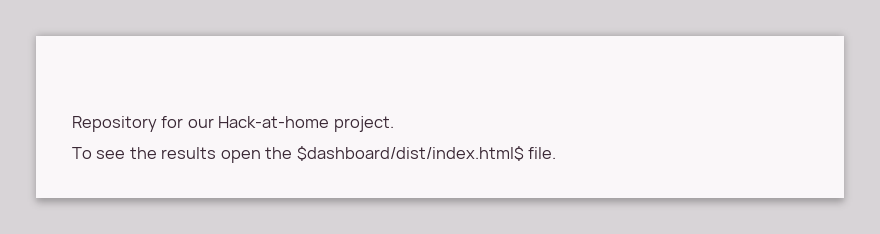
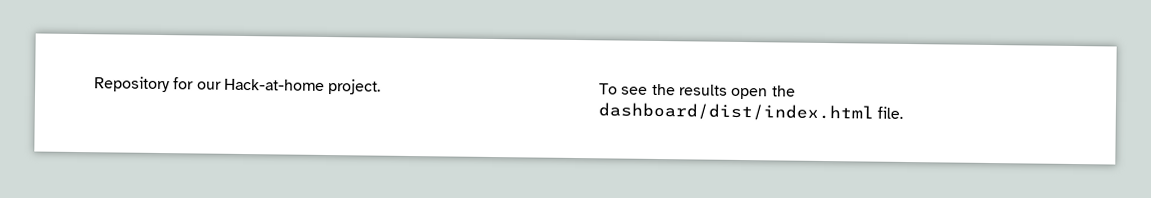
[296,146,524,161] $dashboard/dist/index.html$ -> [598,102,874,122] dashboard/dist/index.html

